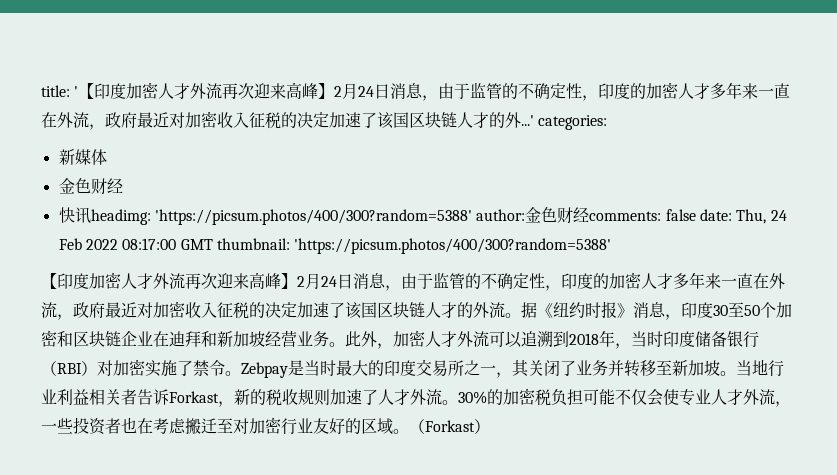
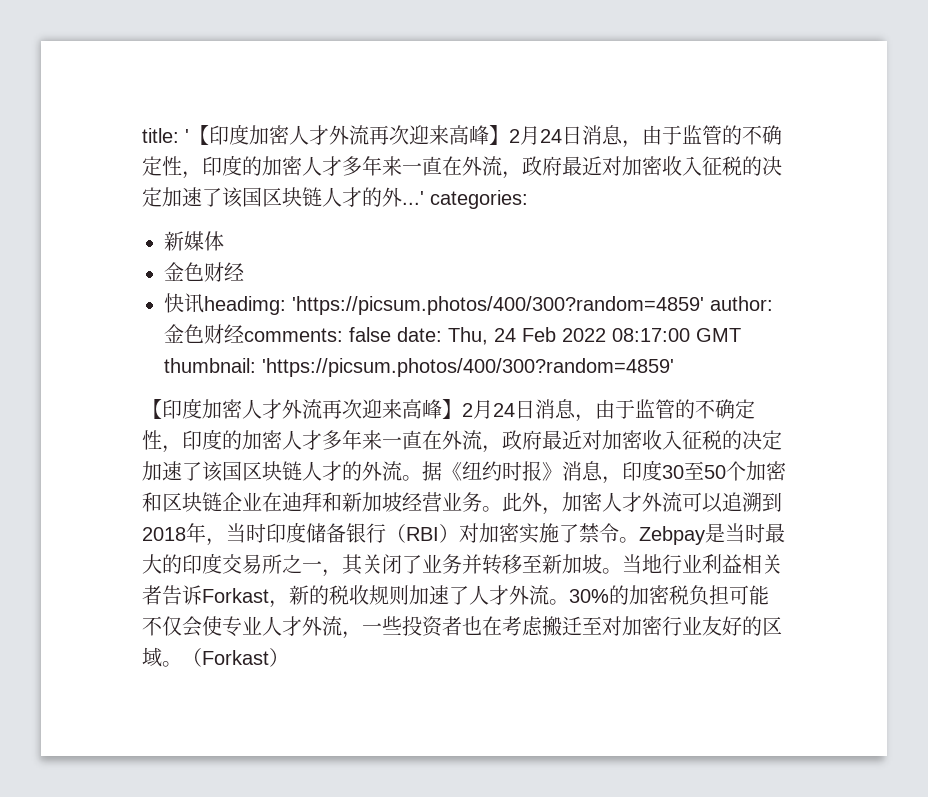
[154,209,472,225] 'https://picsum.photos/400/300?random=5388' -> [292,296,704,315] 'https://picsum.photos/400/300?random=4859'
[294,238,612,254] 'https://picsum.photos/400/300?random=5388' -> [262,358,674,377] 'https://picsum.photos/400/300?random=4859'

